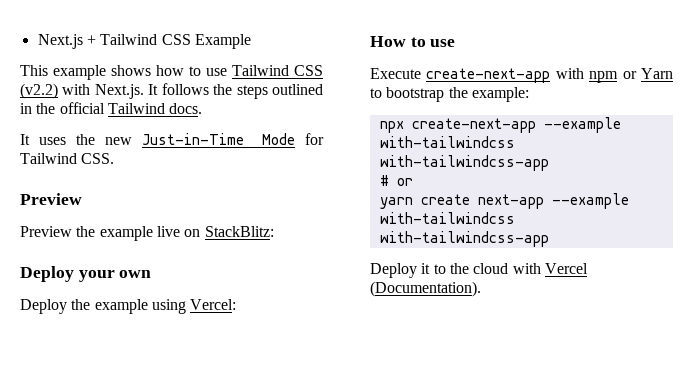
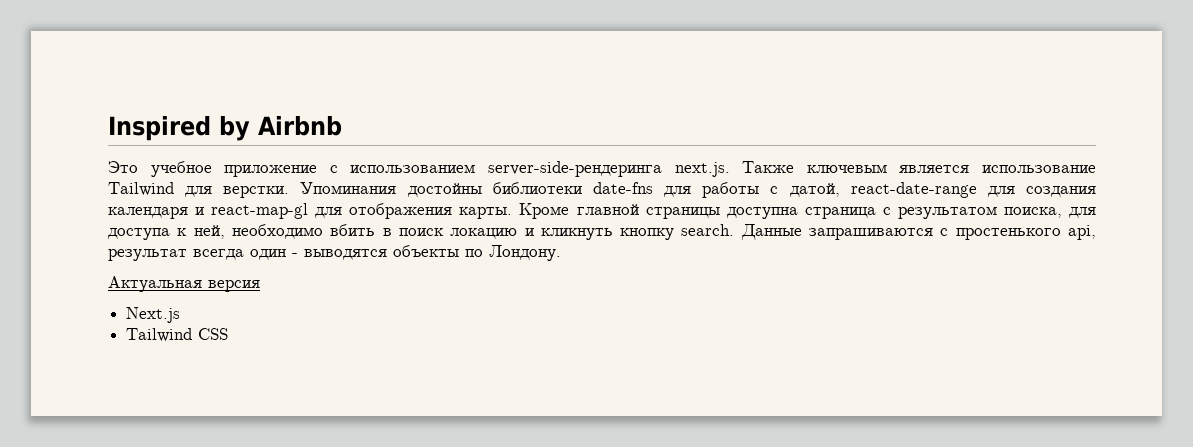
(37, 41) none -> [108,116,342,141] [108,161,1096,177] [108,182,1097,198] [108,203,1096,219] [108,224,1096,240] [108,245,561,261] [108,276,260,292] Inspired by Airbnb // Это учебное приложение с использованием server-side-рендеринга next.js. Также ключевым является использование Tailwind для верстки. Упоминания достойны библиотеки date-fns для работы с датой, react-date-range для создания календаря и react-map-gl для отображения карты. Кроме главной страницы доступна страница с результатом поиска, для доступа к ней, необходимо вбить в поиск локацию и кликнуть кнопку search. Данные запрашиваются с простенького api, результат всегда один - выводятся объекты по Лондону. // Актуальная версия //
[86,34,251,49] [20,65,323,80] [20,83,323,99] [20,102,203,114] [20,133,324,145] [20,153,115,164] [20,193,82,205] [20,226,274,241] [20,266,152,282] [20,299,237,314] [370,36,456,47] [370,68,673,83] [370,87,529,102] [379,117,621,133] [379,136,515,148] [379,155,549,171] [379,175,413,186] [379,193,629,209] [379,212,515,224] [379,231,549,247] [370,263,588,278] [370,281,481,297] + Tailwind CSS Example // This example shows how to use Tailwind CSS (v2.2) with Next.js. It follows the steps outlined in the official Tailwind docs. // It uses the new Just-in-Time Mode for Tailwind CSS. // Preview // Preview the example live on StackBlitz: // Deploy your own // Deploy the example using Vercel: // How to use // Execute create-next-app with npm or Yarn to bootstrap the example: // npx create-next-app --example with-tailwindcss with-tailwindcss-app // # or // yarn create next-app --example with-tailwindcss with-tailwindcss-app // Deploy it to the cloud with Vercel (Documentation). -> [126,328,229,342] // Tailwind CSS

